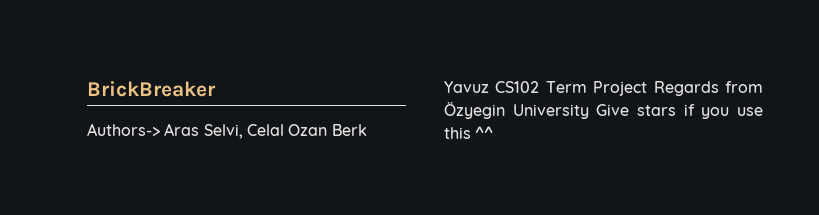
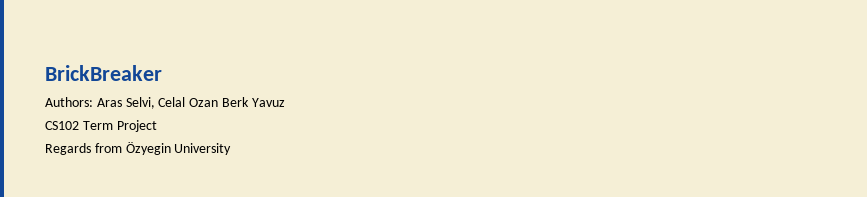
[87,123,160,136] Authors-> -> [45,97,93,107] Authors:
(489, 87) none -> (285, 102) //
(648, 88) none -> (157, 126) //
[596,104,763,119] [444,126,494,139] Give stars if you use this ^^ -> (232, 149) none

